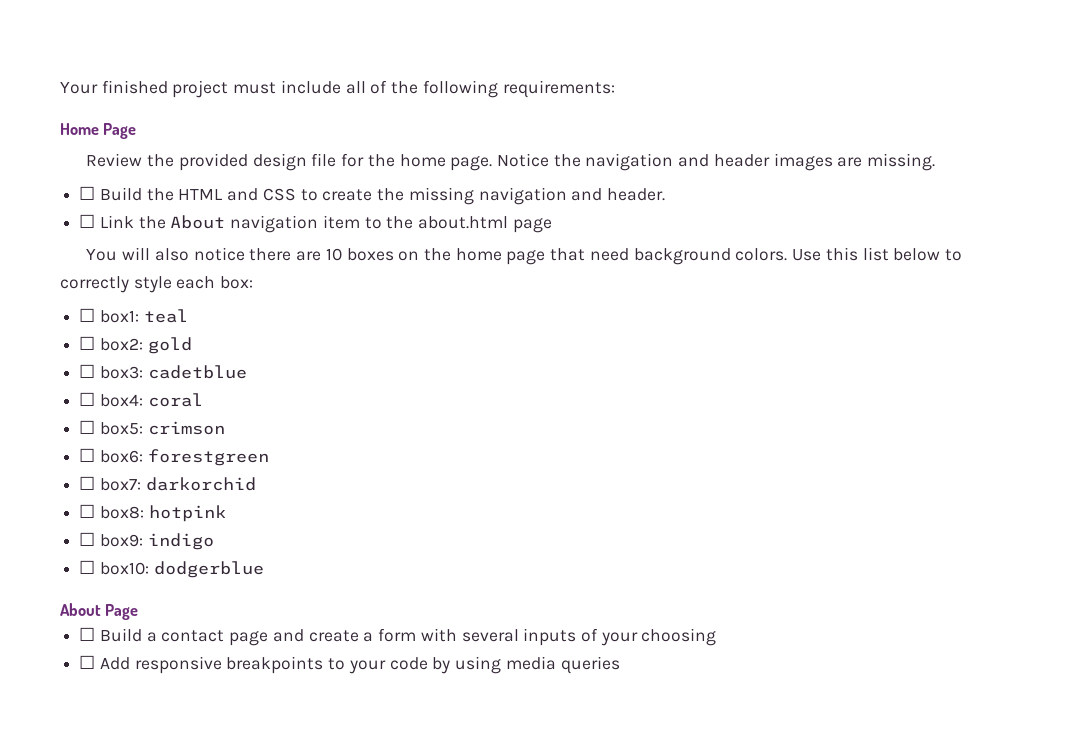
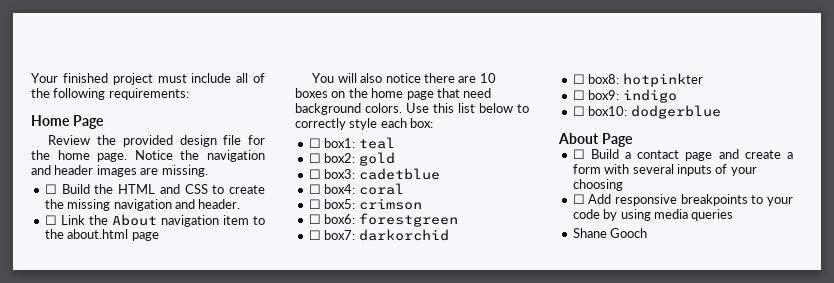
[148,505,226,522] hotpink -> [622,73,703,87] hotpinkter
(620, 665) none -> [572,228,648,238] // Shane Gooch

